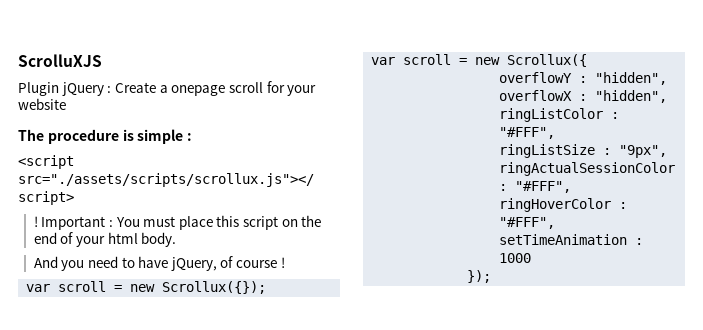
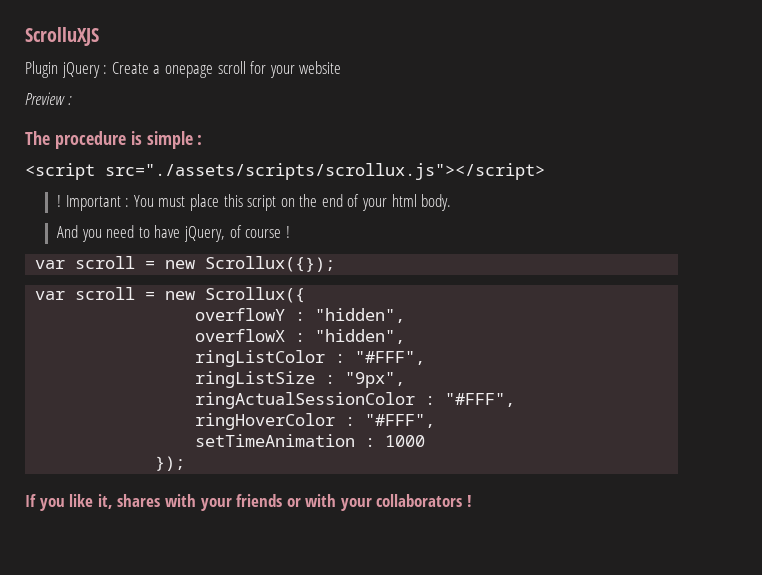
(66, 104) none -> [25,92,72,105] // Preview :
(492, 276) none -> [25,494,473,511] // If you like it, shares with your friends or with your collaborators !

